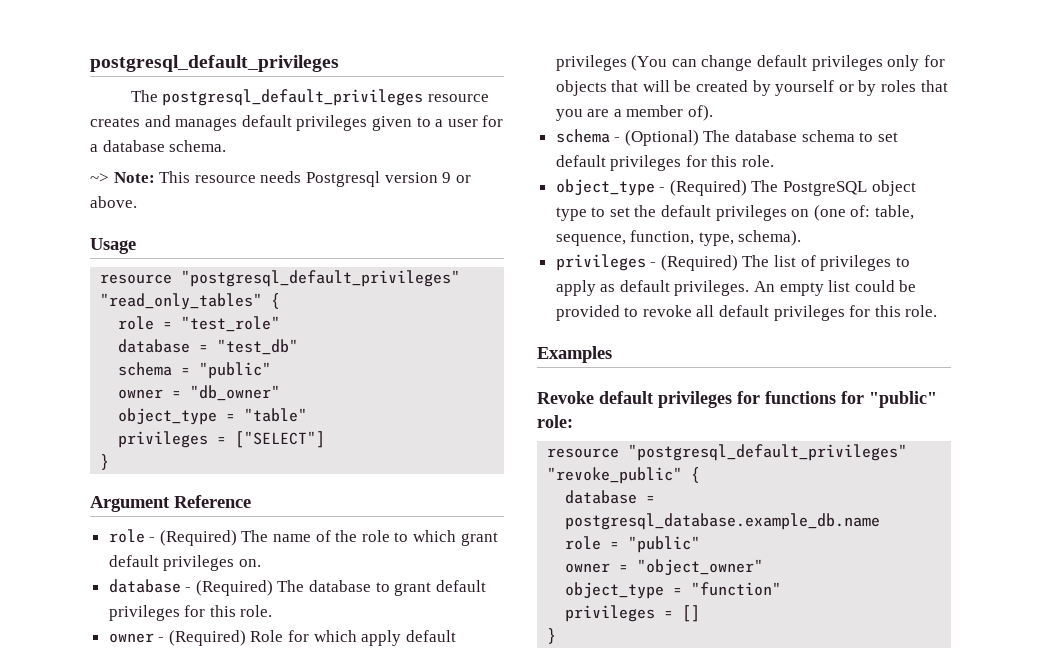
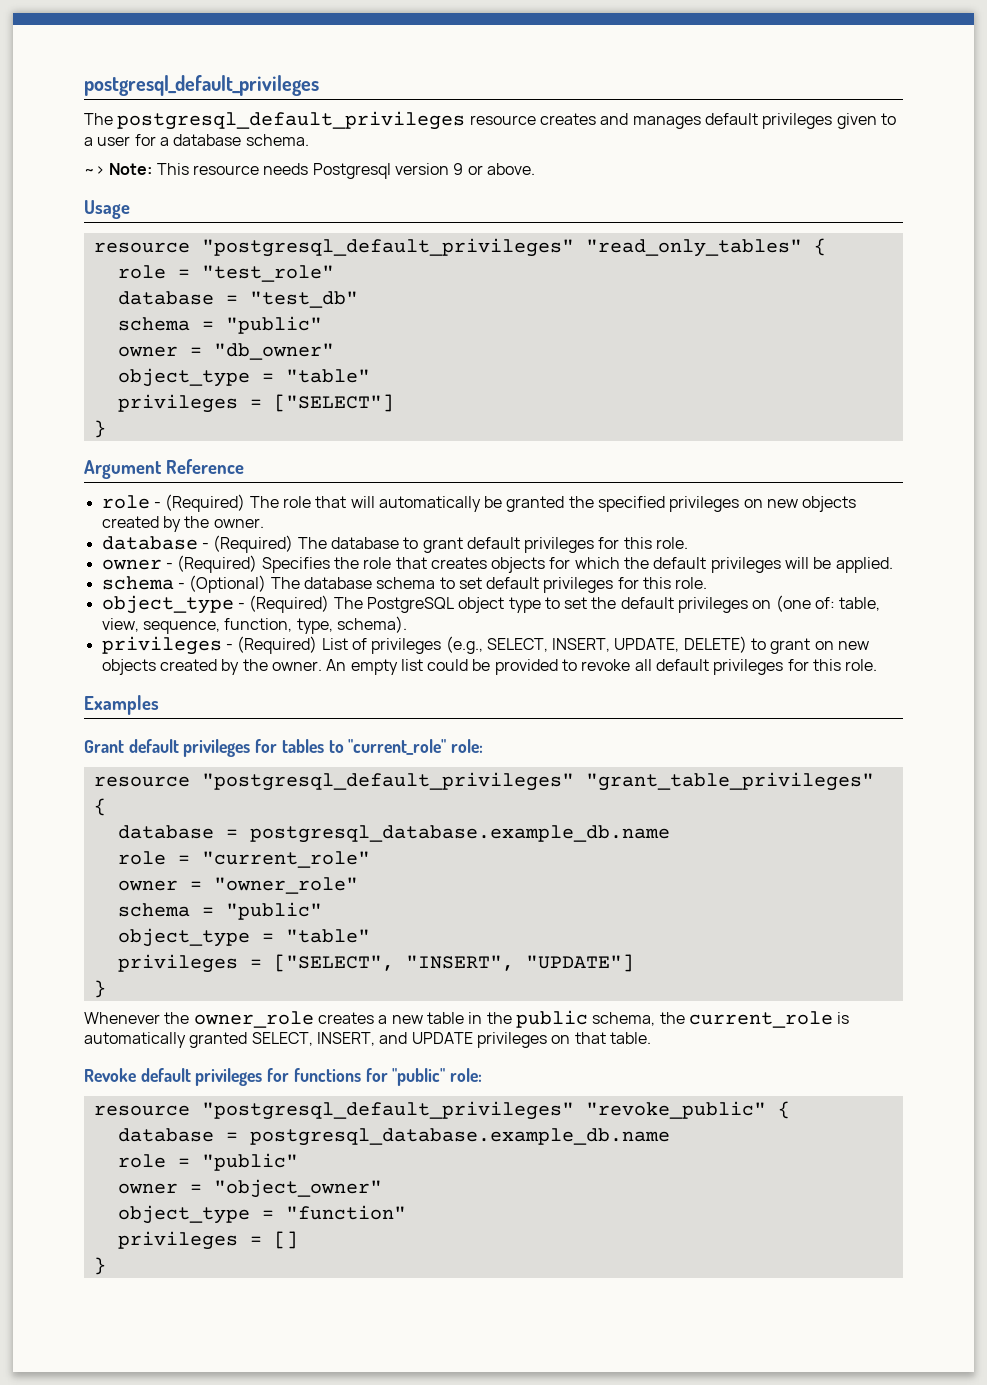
[273,530,498,546] [108,555,261,571] name of the role to which grant default privileges on. -> [282,496,857,512] [101,516,264,532] role that will automatically be granted the specified privileges on new objects created by the owner.
[250,630,284,642] Role -> [261,557,546,573] Specifies the role that creates objects
[361,630,456,646] [555,55,945,71] [555,80,948,96] [555,105,714,121] apply default privileges (You can change default privileges only for objects that will be created by yourself or by roles that you are a member of). -> [624,557,893,573] the default privileges will be applied.
(915, 212) none -> [101,618,139,632] view,
[742,255,910,271] [555,280,750,296] The list of privileges to apply as default privileges. -> [321,636,870,654] [101,659,322,675] List of privileges (e.g., SELECT, INSERT, UPDATE, DELETE) to grant on new objects created by the owner.
(612, 354) none -> [84,739,484,757] [93,772,874,791] [93,798,106,816] [117,825,670,843] [117,851,370,868] [117,877,358,894] [117,902,322,920] [117,928,370,947] [117,954,634,973] [93,980,106,998] [84,1010,850,1028] [84,1032,651,1048] // Grant default privileges for tables to "current_role" role: // resource "postgresql_default_privileges" "grant_table_privileges" { // database = postgresql_database.example_db.name // role = "current_role" // owner = "owner_role" // schema = "public" // object_type = "table" // privileges = ["SELECT", "INSERT", "UPDATE"] // } // Whenever the owner_role creates a new table in the public schema, the current_role is automatically granted SELECT, INSERT, and UPDATE privileges on that table.

